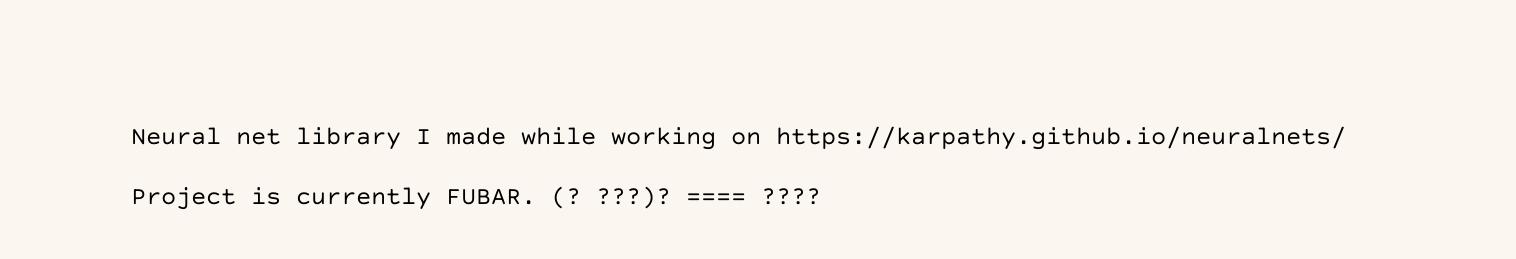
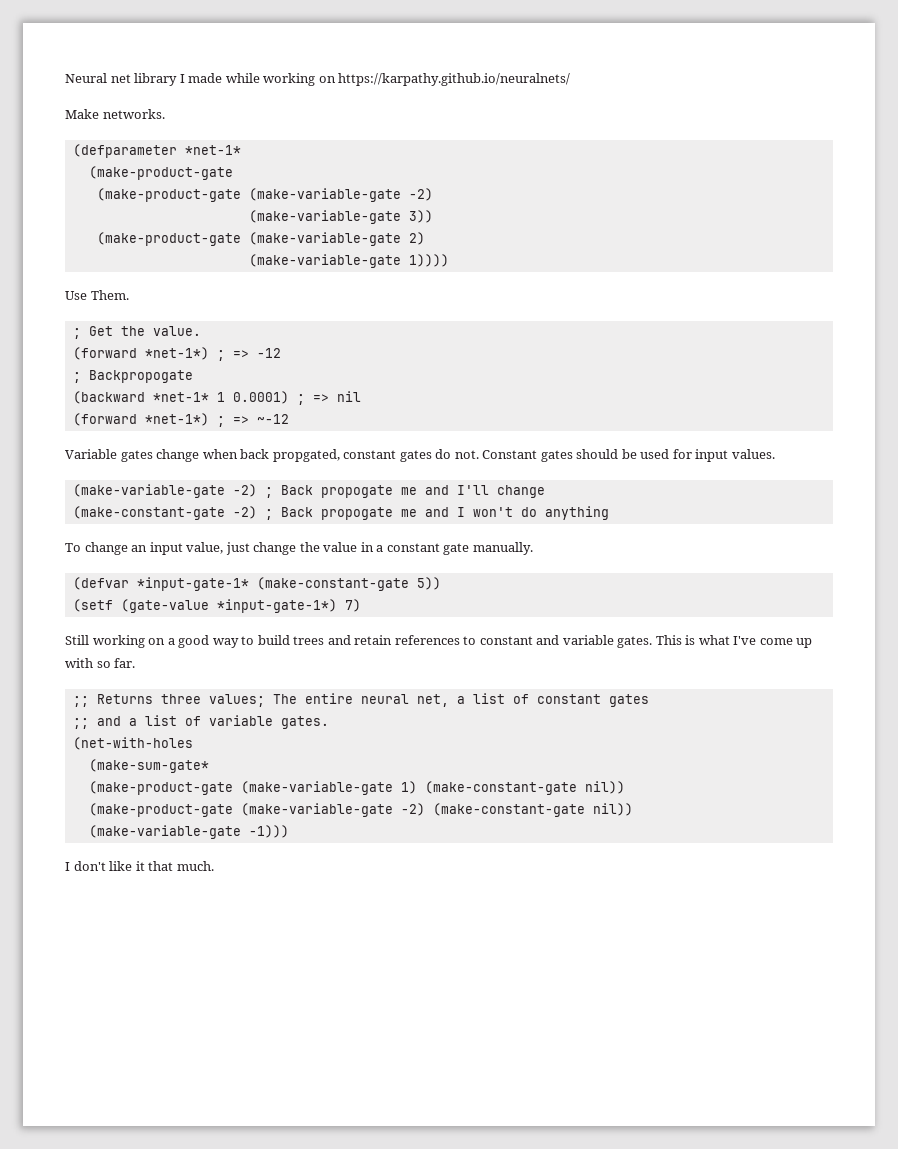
[131,186,821,210] Project is currently FUBAR. (? ???)? ==== ???? -> [65,109,165,119] [72,144,241,158] [88,166,233,180] [96,188,433,202] [248,210,433,224] [96,232,425,246] [248,254,449,268] [65,290,129,300] [72,326,201,339] [72,347,281,361] [72,370,193,383] [72,391,361,405] [72,413,289,427] [65,449,775,462] [72,484,545,498] [72,506,609,520] [65,542,533,555] [72,577,441,591] [72,599,361,613] [65,635,813,648] [65,658,136,668] [72,693,649,707] [72,715,329,729] [72,737,193,750] [88,759,209,773] [88,781,625,795] [88,803,633,817] [88,825,289,839] [65,861,214,871] Make networks. // (defparameter *net-1* // (make-product-gate // (make-product-gate (make-variable-gate -2) // (make-variable-gate 3)) // (make-product-gate (make-variable-gate 2) // (make-variable-gate 1)))) // Use Them. // ; Get the value. // (forward *net-1*) ; => -12 // ; Backpropogate // (backward *net-1* 1 0.0001) ; => nil // (forward *net-1*) ; => ~-12 // Variable gates change when back propgated, constant gates do not. Constant gates should be used for input values. // (make-variable-gate -2) ; Back propogate me and I'll change // (make-constant-gate -2) ; Back propogate me and I won't do anything // To change an input value, just change the value in a constant gate manually. // (defvar *input-gate-1* (make-constant-gate 5)) // (setf (gate-value *input-gate-1*) 7) // Still working on a good way to build trees and retain references to constant and variable gates. This is what I've come up with so far. // ;; Returns three values; The entire neural net, a list of constant gates // ;; and a list of variable gates. // (net-with-holes // (make-sum-gate* // (make-product-gate (make-variable-gate 1) (make-constant-gate nil)) // (make-product-gate (make-variable-gate -2) (make-constant-gate nil)) // (make-variable-gate -1))) // I don't like it that much.

